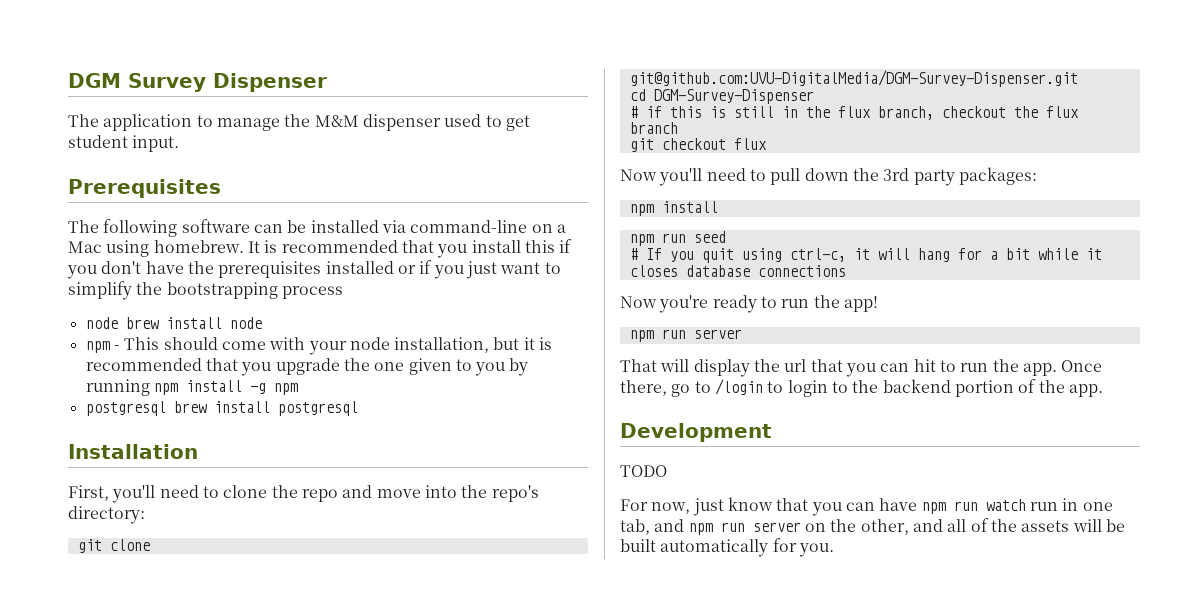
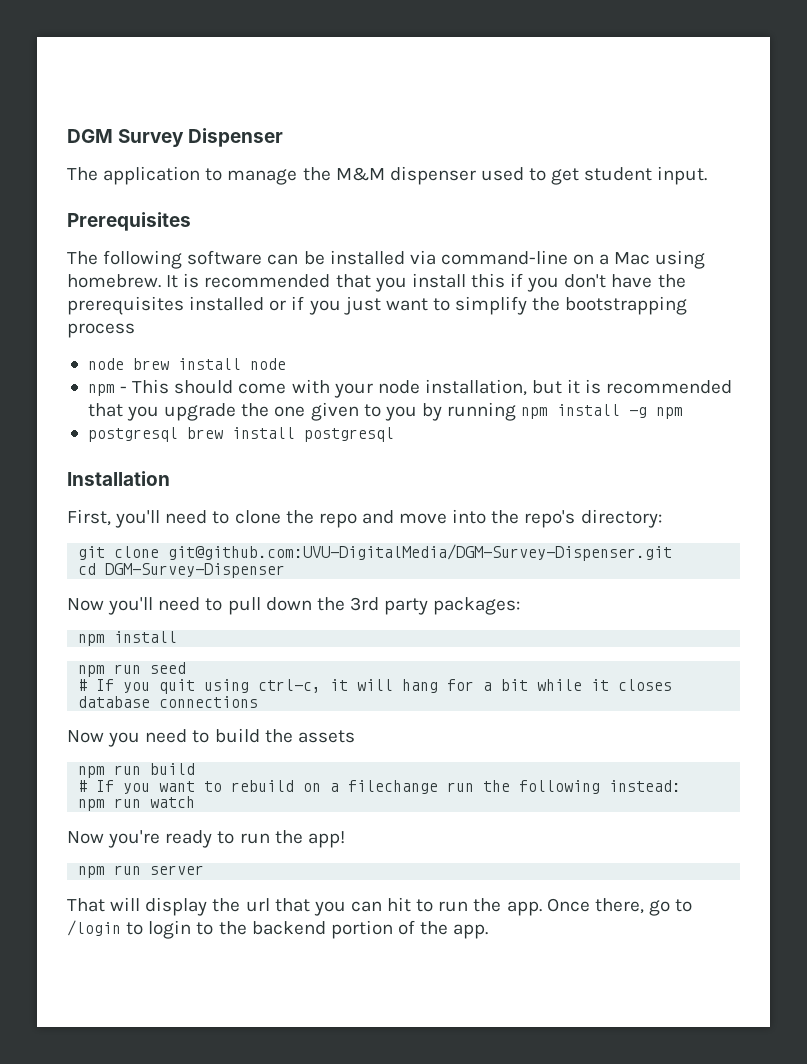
[629,106,1079,120] [629,122,678,134] [629,138,767,152] // # if this is still in the flux branch, checkout the flux branch // git checkout flux -> (286, 570) none
(846, 271) none -> [67,728,355,747] [78,763,196,778] [78,780,682,794] [78,796,196,811] // Now you need to build the assets // npm run build // # If you want to rebuild on a filechange run the following instead: // npm run watch
[620,423,772,442] [620,465,667,477] [620,497,1113,516] [620,518,1125,535] [620,538,834,557] // Development // TODO // For now, just know that you can have npm run watch run in one tab, and npm run server on the other, and all of the assets will be built automatically for you. -> (489, 931) none

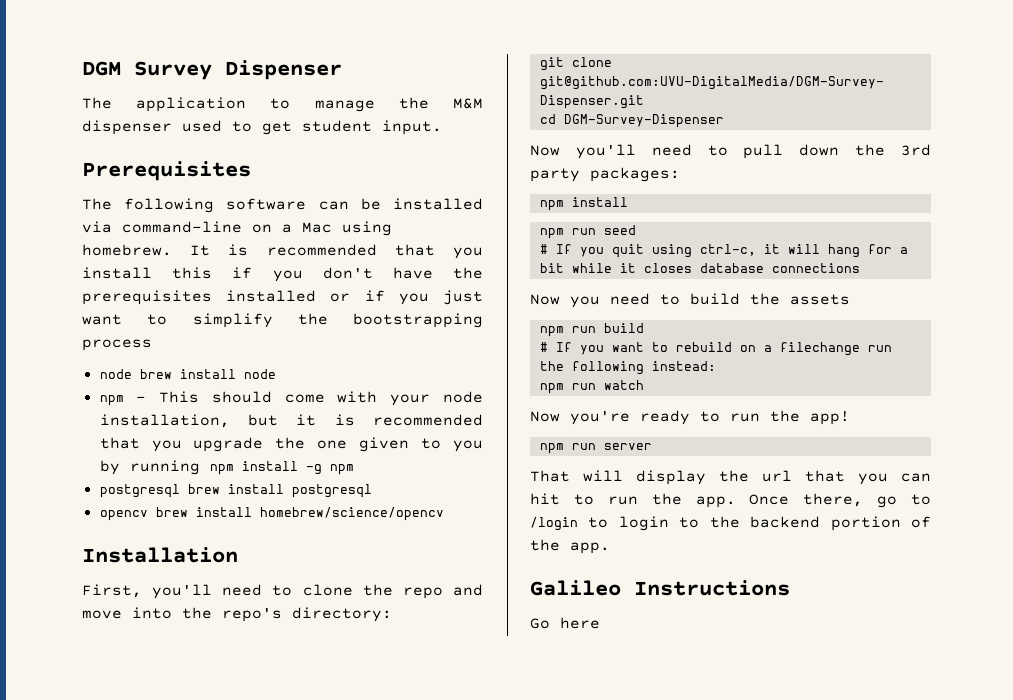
(394, 434) none -> [99,507,444,521] // opencv brew install homebrew/science/opencv
(489, 931) none -> [530,580,790,596] [530,617,600,629] // Galileo Instructions // Go here

